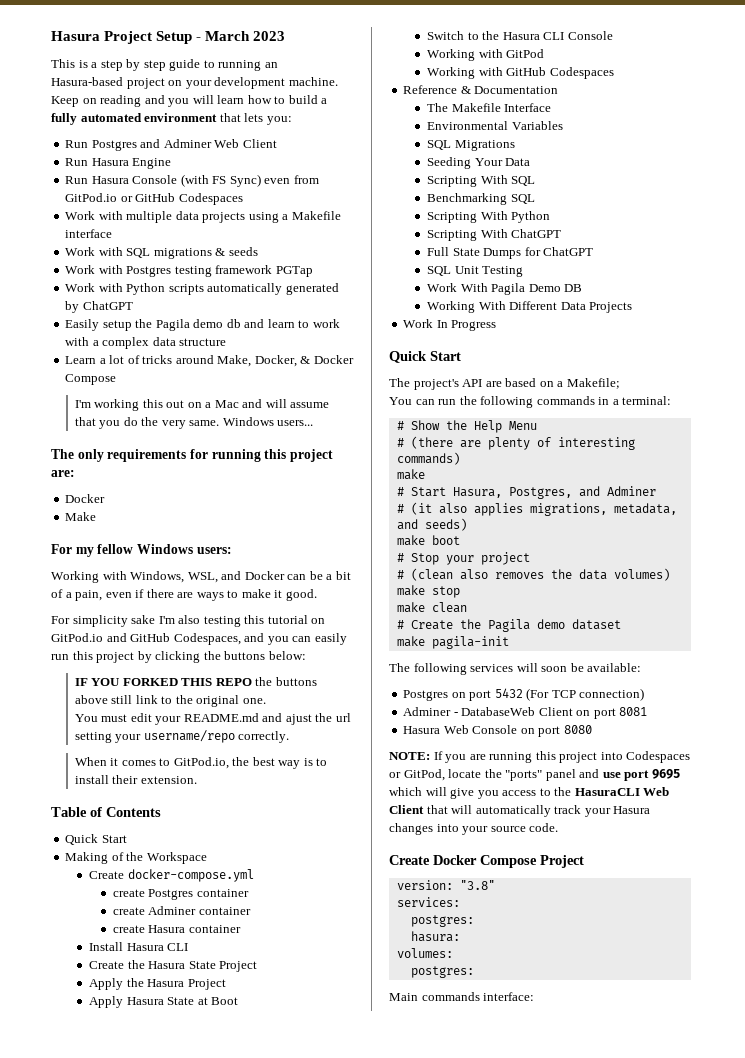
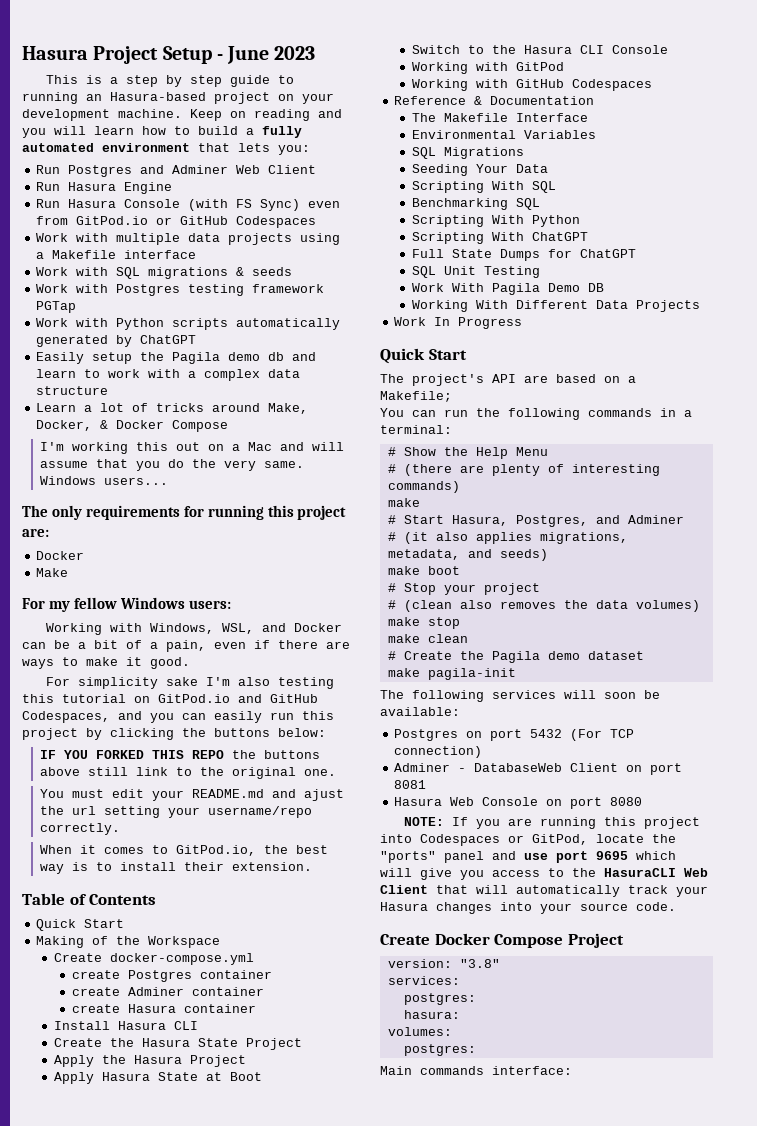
[205,31,251,41] March -> [227,46,270,64] June

